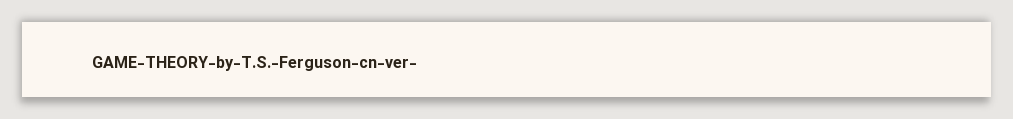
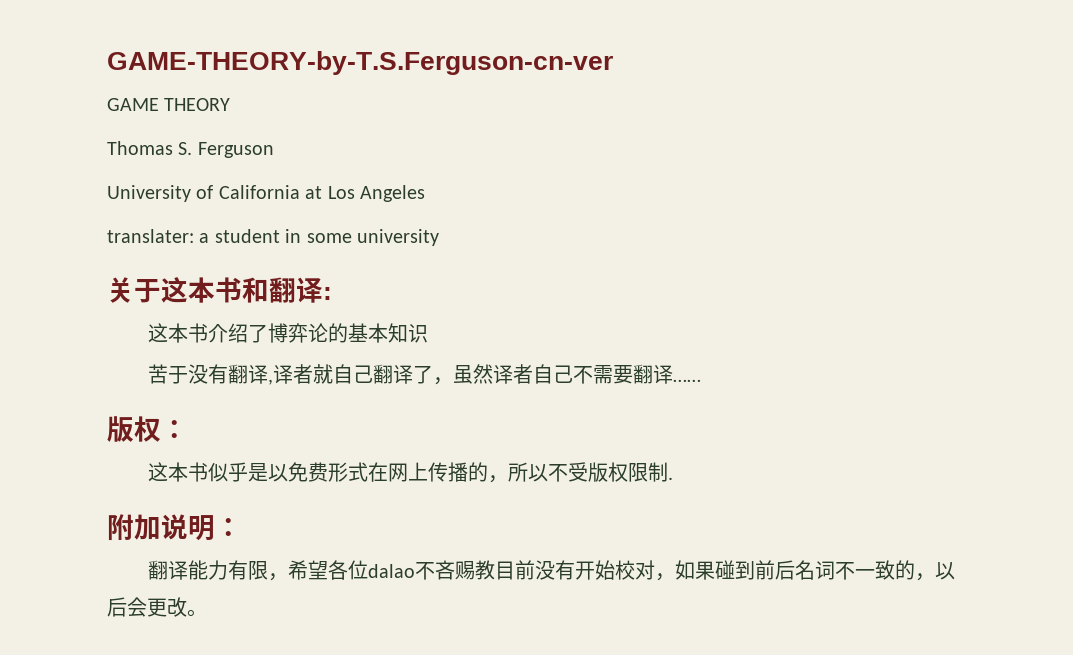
[92,56,417,71] GAME-THEORY-by-T.S.-Ferguson-cn-ver- -> [107,51,613,75] [107,98,231,111] [107,141,274,158] [107,185,425,202] [107,229,439,246] [107,277,332,303] [147,323,428,343] [147,364,701,385] [107,416,188,442] [147,462,673,483] [107,514,242,541] [147,560,955,581] [107,597,207,617] GAME-THEORY-by-T.S.Ferguson-cn-ver // GAME THEORY // Thomas S. Ferguson // University of California at Los Angeles // translater: a student in some university // 关于这本书和翻译: // 这本书介绍了博弈论的基本知识 // 苦于没有翻译,译者就自己翻译了，虽然译者自己不需要翻译…… // 版权： // 这本书似乎是以免费形式在网上传播的，所以不受版权限制. // 附加说明： // 翻译能力有限，希望各位dalao不吝赐教目前没有开始校对，如果碰到前后名词不一致的，以后会更改。

